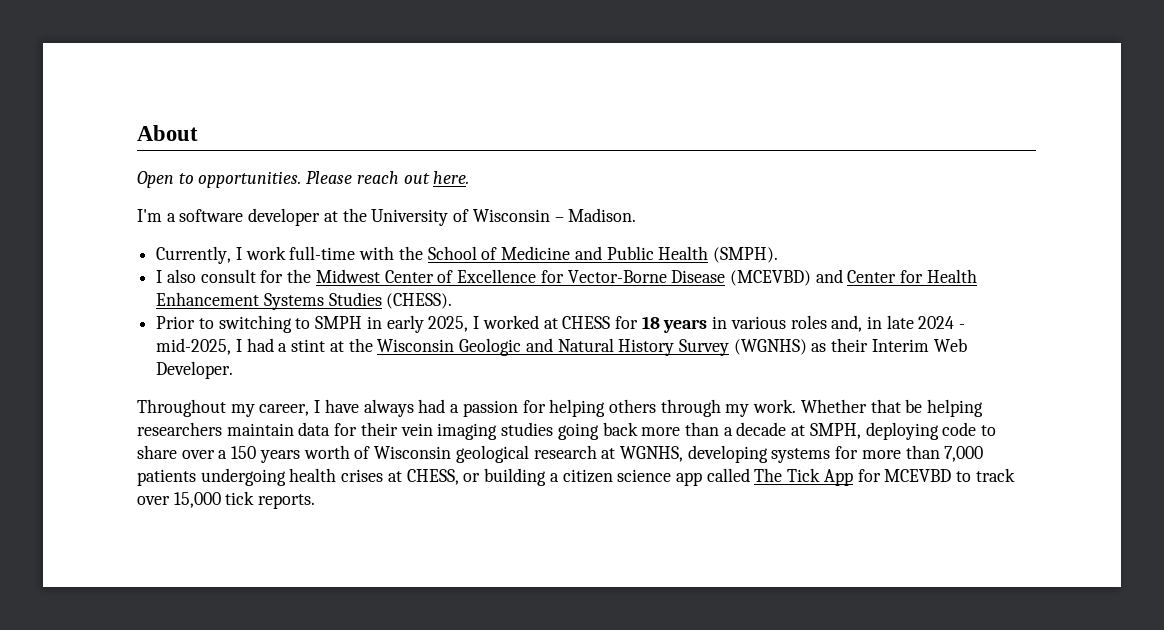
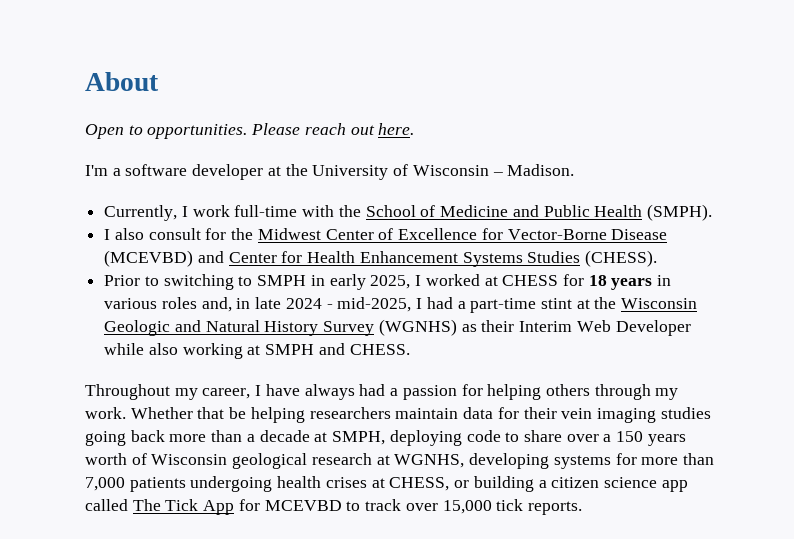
(288, 347) none -> [470,298,537,313] part-time
[156,361,234,379] Developer. -> [615,320,691,336] [104,343,410,359] Developer while also working at SMPH and CHESS.

